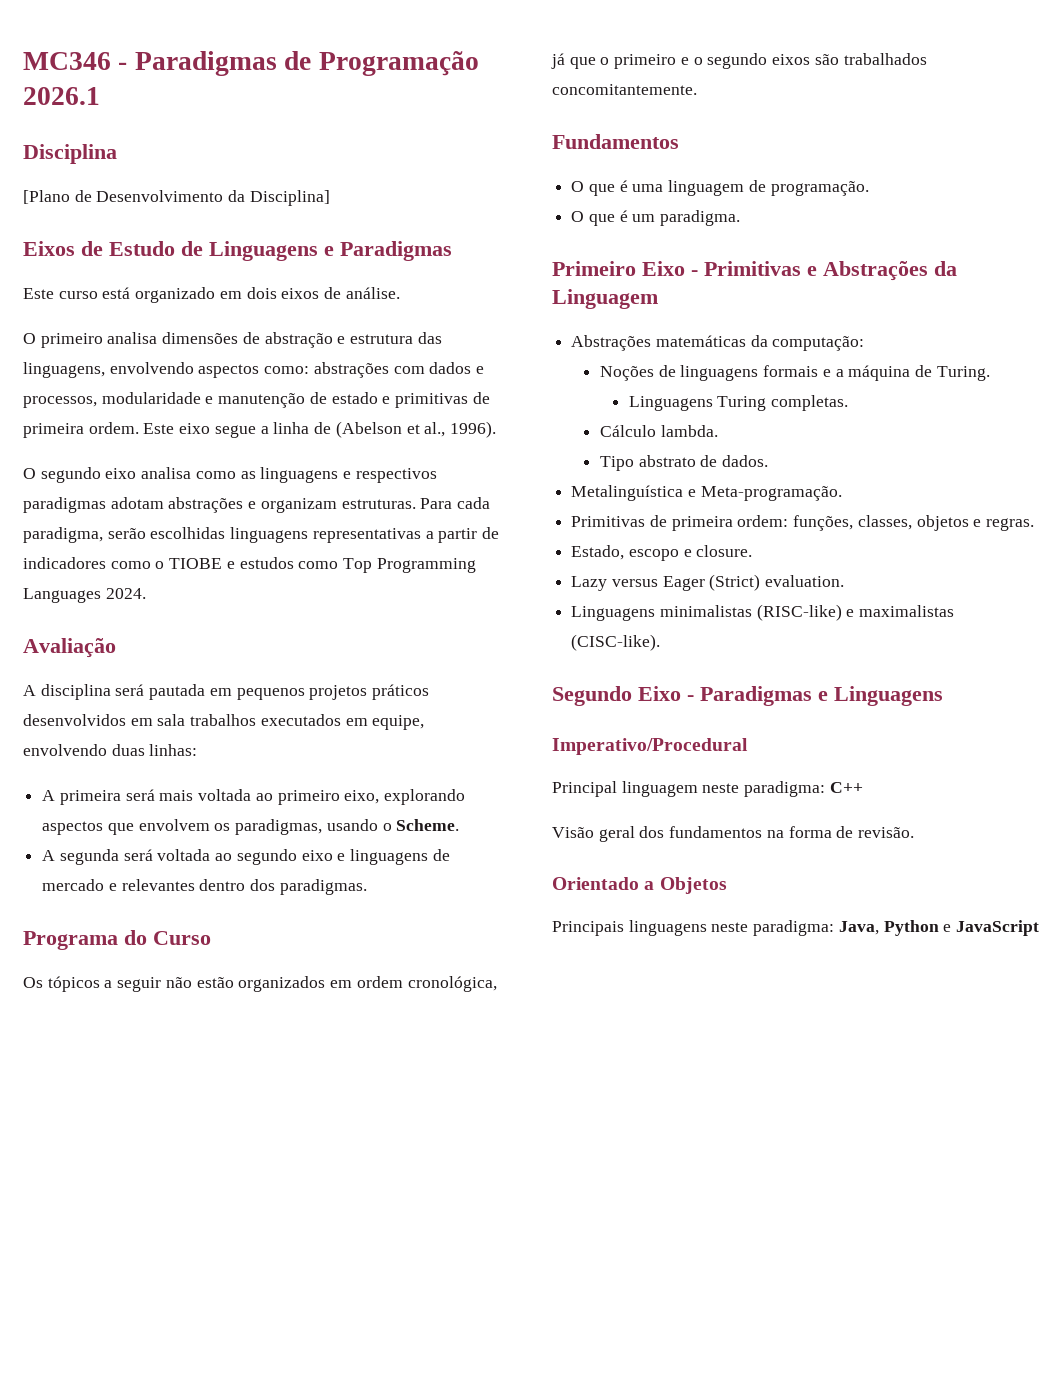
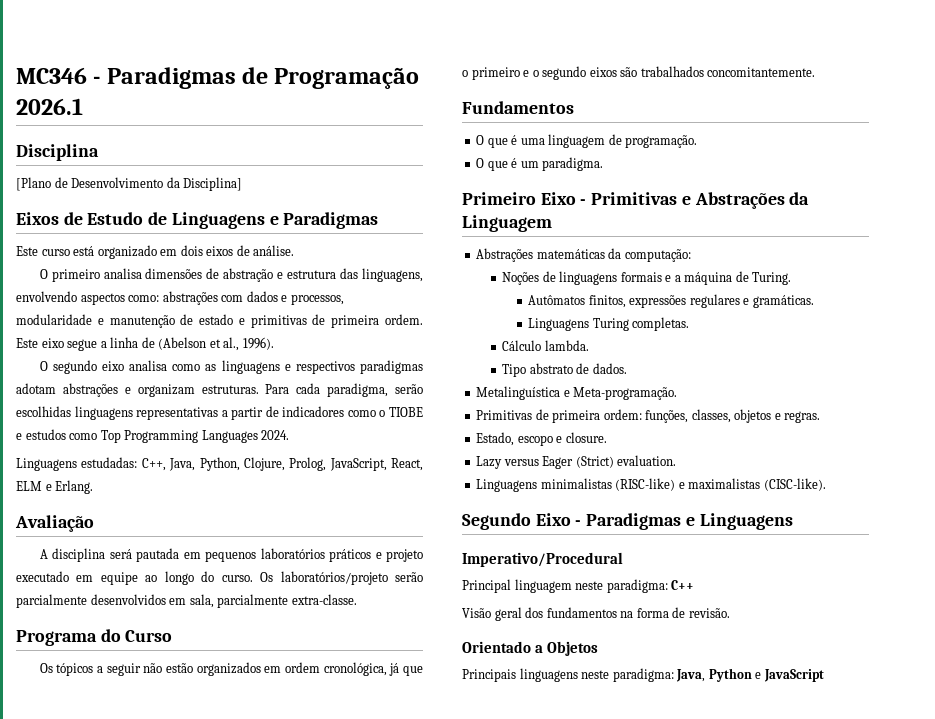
(146, 593) none -> [16,457,423,471] [16,480,94,494] // Linguagens estudadas: C++, Java, Python, Clojure, Prolog, JavaScript, React, ELM e Erlang.
[309,684,430,700] [23,714,425,730] [23,744,198,756] [42,789,466,805] [42,819,460,835] [42,849,450,865] [42,879,367,895] projetos práticos desenvolvidos em sala trabalhos executados em equipe, envolvendo duas linhas: // A primeira será mais voltada ao primeiro eixo, explorando aspectos que envolvem os paradigmas, usando o Scheme. // A segunda será voltada ao segundo eixo e linguagens de mercado e relevantes dentro dos paradigmas. -> [260,548,424,562] [16,571,423,585] [16,594,357,608] laboratórios práticos e projeto executado em equipe ao longo do curso. Os laboratórios/projeto serão parcialmente desenvolvidos em sala, parcialmente extra-classe.
(990, 373) none -> [528,294,814,308] // Autômatos finitos, expressões regulares e gramáticas.

